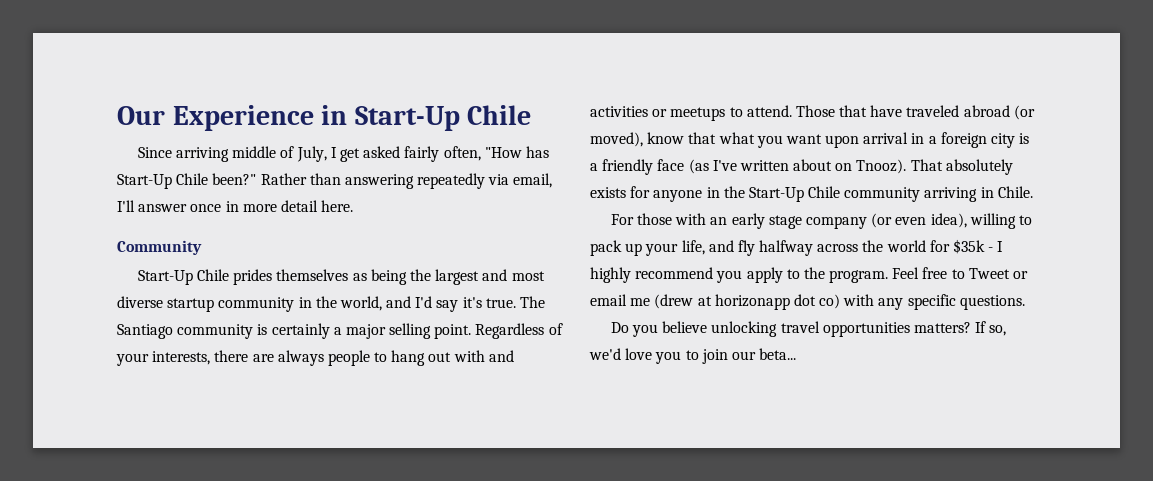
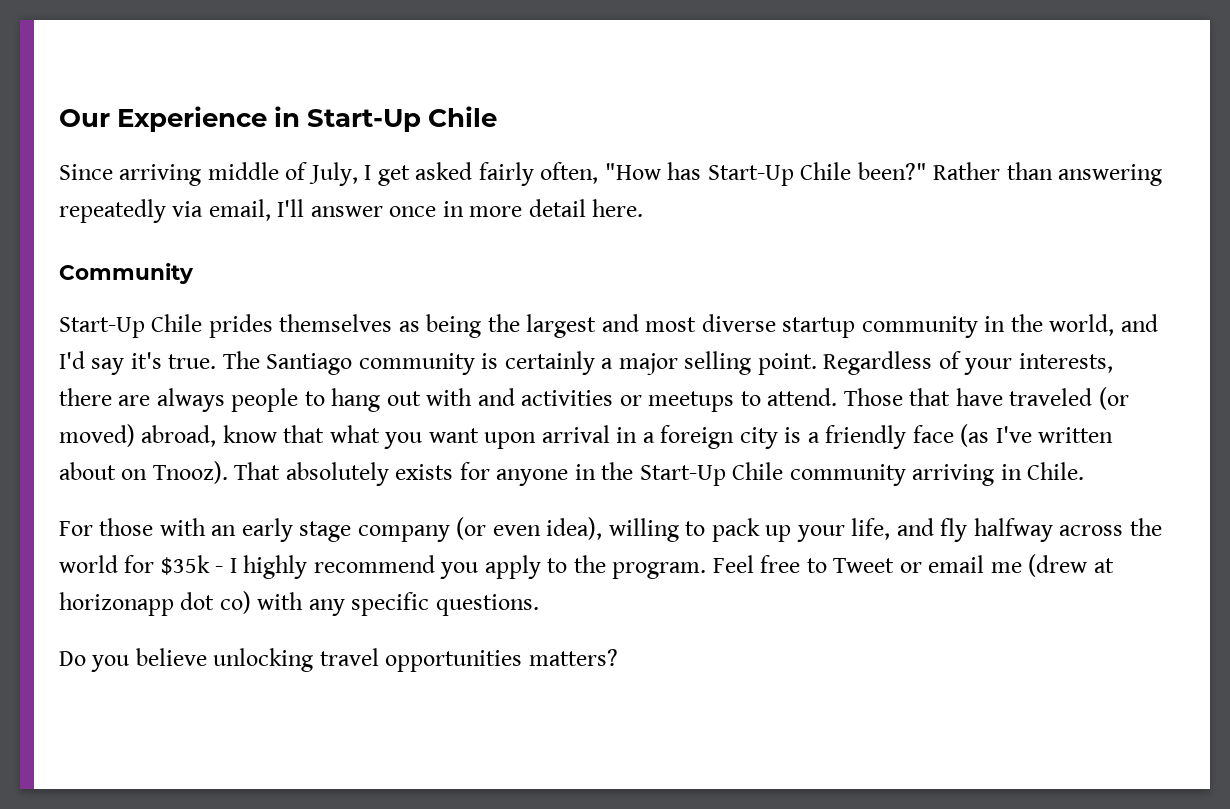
[963,105,1035,120] [590,132,643,147] abroad (or moved), -> [1098,387,1129,410] [59,424,217,447] (or moved) abroad,
[975,321,1007,336] [589,348,797,364] If so, we'd love you to join our beta... -> (618, 657) none

